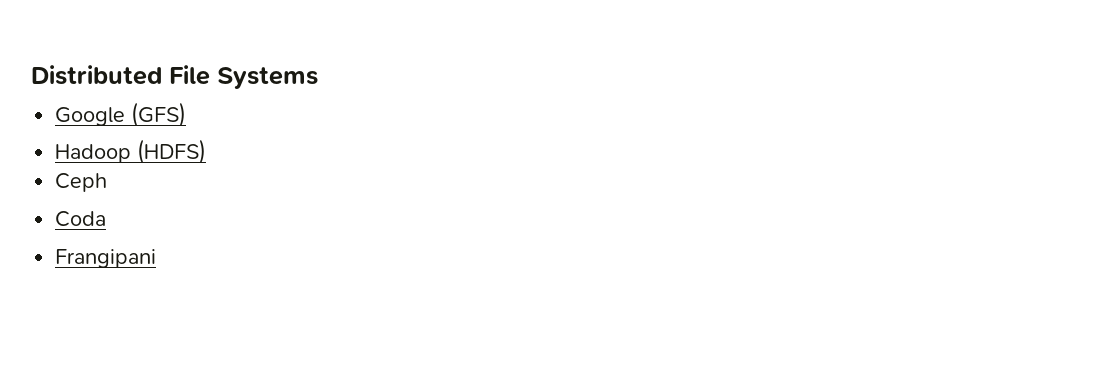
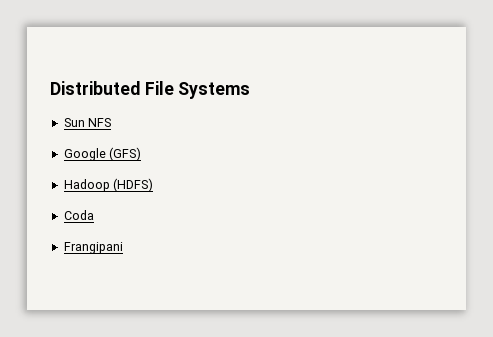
(318, 78) none -> [63,118,112,127] // Sun NFS
[55,173,108,192] // Ceph -> (154, 185) none

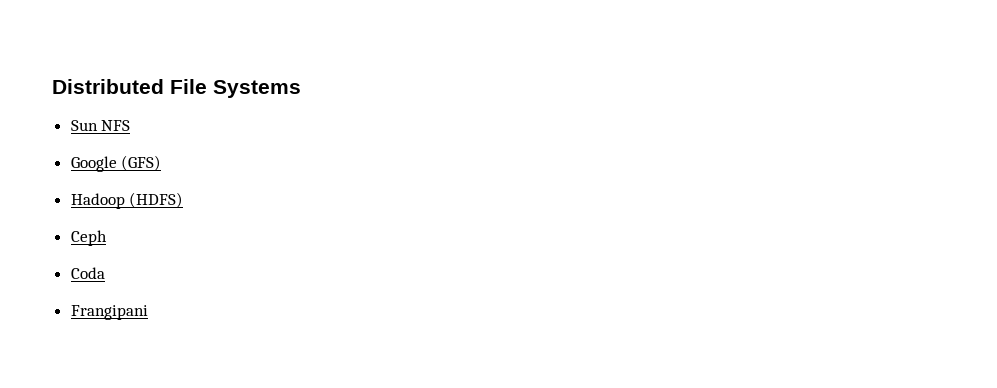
(154, 185) none -> [70,230,107,246] // Ceph

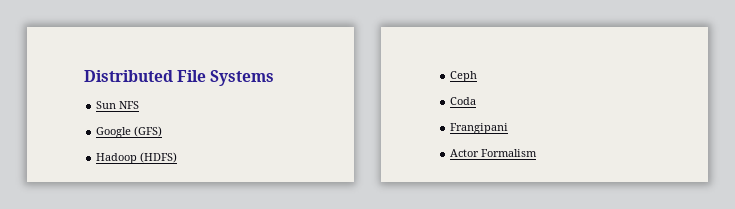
(148, 312) none -> [450,149,538,157] // Actor Formalism

